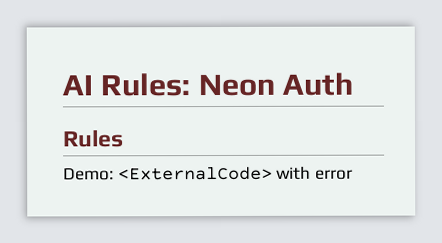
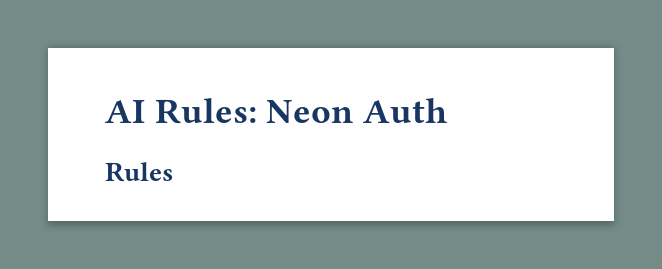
[63,166,353,181] // Demo: <ExternalCode> with error -> (174, 172) none

